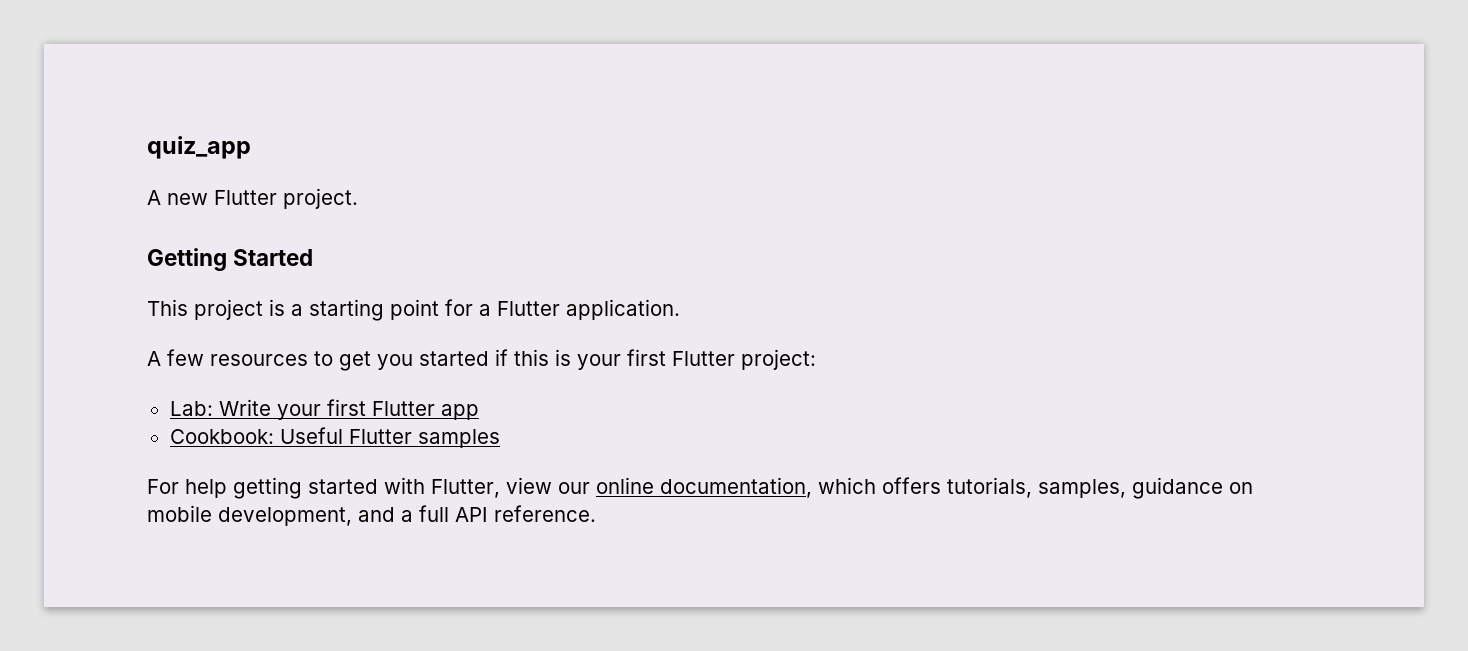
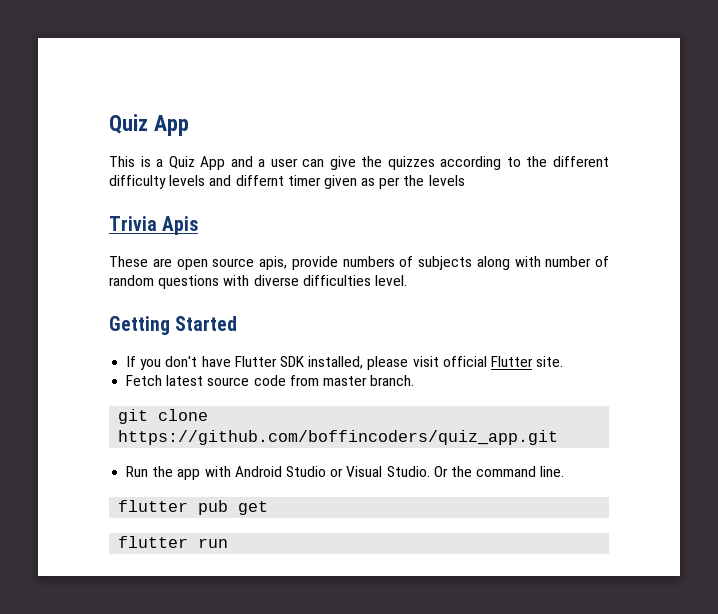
[147,136,251,159] [147,188,358,209] [147,248,314,271] [147,299,680,321] [147,349,816,371] [169,399,479,420] [169,427,500,448] [147,477,1253,499] [147,505,596,526] quiz_app // A new Flutter project. // Getting Started // This project is a starting point for a Flutter application. // A few resources to get you started if this is your first Flutter project: // Lab: Write your first Flutter app // Cookbook: Useful Flutter samples // For help getting started with Flutter, view our online documentation, which offers tutorials, samples, guidance on mobile development, and a full API reference. -> [109,114,189,136] [109,156,609,170] [109,175,465,189] [109,216,199,235] [109,256,609,270] [109,275,407,289] [109,316,238,335] [126,356,564,370] [126,375,415,386] [118,409,209,424] [118,430,559,445] [126,466,565,480] [118,500,269,515] [118,536,229,548] Quiz App // This is a Quiz App and a user can give the quizzes according to the different difficulty levels and differnt timer given as per the levels // Trivia Apis // These are open source apis, provide numbers of subjects along with number of random questions with diverse difficulties level. // Getting Started // If you don't have Flutter SDK installed, please visit official Flutter site. // Fetch latest source code from master branch. // git clone https://github.com/boffincoders/quiz_app.git // Run the app with Android Studio or Visual Studio. Or the command line. // flutter pub get // flutter run

